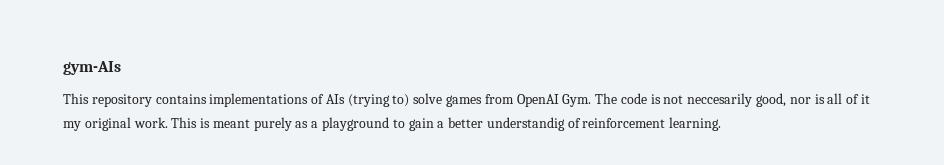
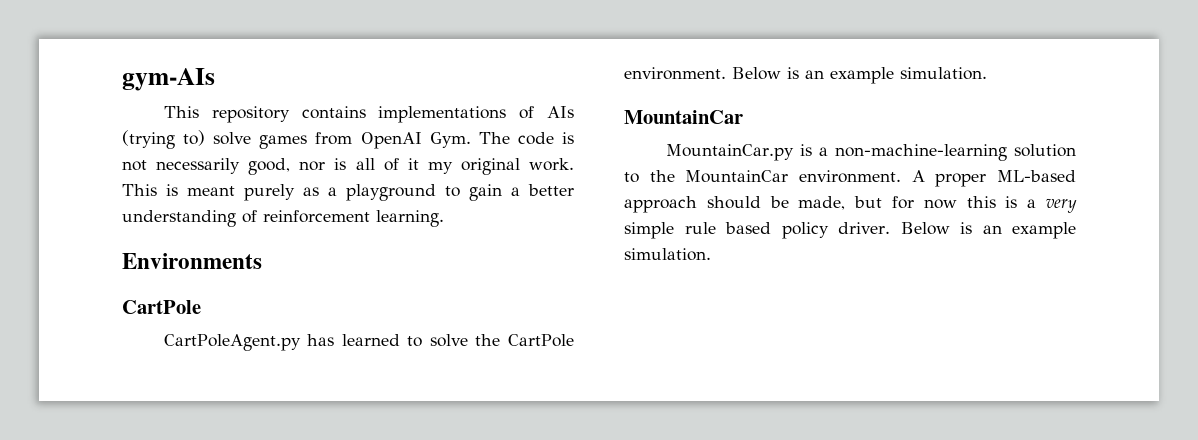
[687,93,753,107] neccesarily -> [156,158,241,174] necessarily
[486,117,565,131] understandig -> [122,210,236,227] understanding
(722, 124) none -> [122,253,262,269] [122,300,201,314] [163,334,575,351] [624,67,987,84] [624,110,743,124] [665,144,1076,161] [624,170,1076,187] [624,196,1077,213] [624,222,1076,239] [624,248,711,261] // Environments // CartPole // CartPoleAgent.py has learned to solve the CartPole environment. Below is an example simulation. // MountainCar // MountainCar.py is a non-machine-learning solution to the MountainCar environment. A proper ML-based approach should be made, but for now this is a very simple rule based policy driver. Below is an example simulation.

